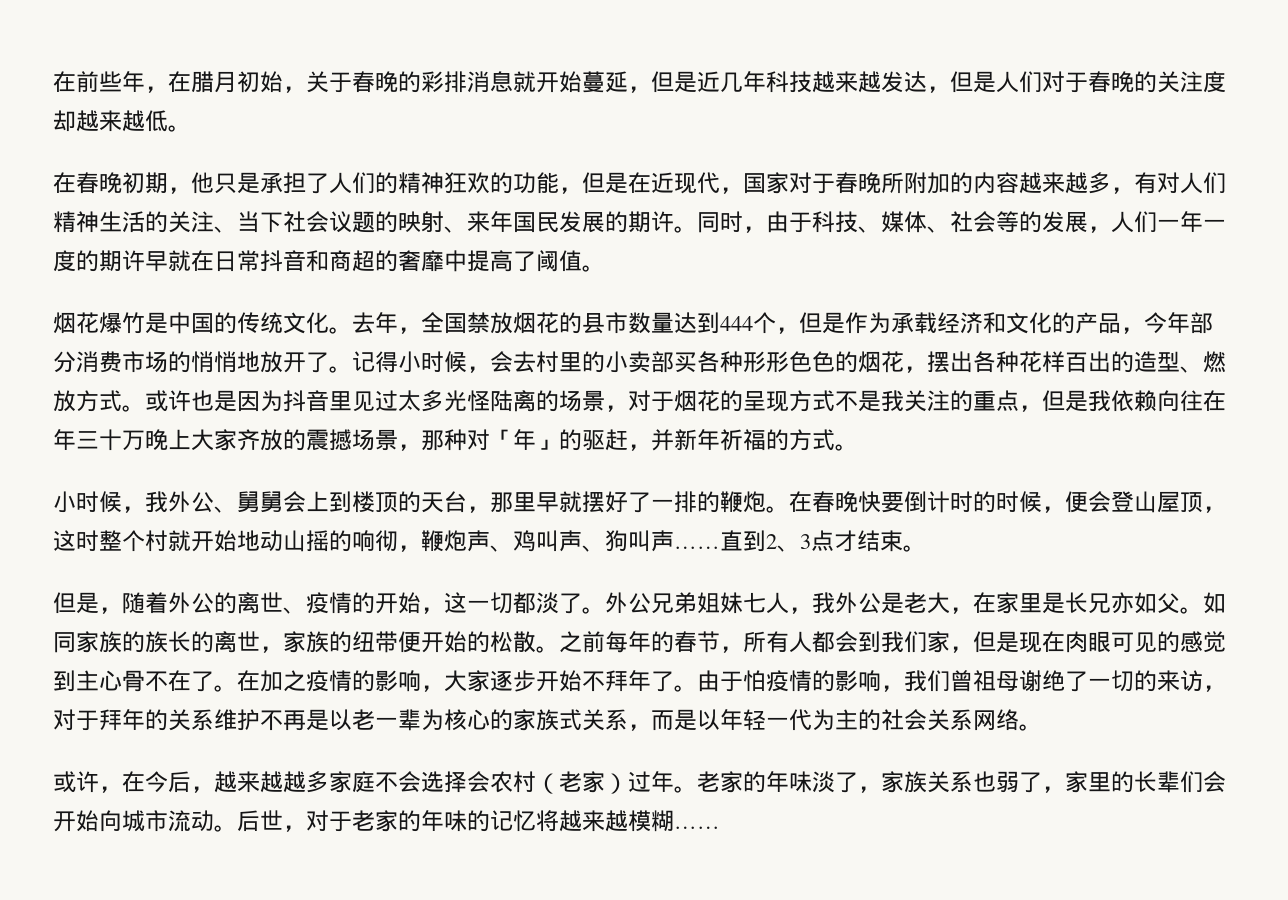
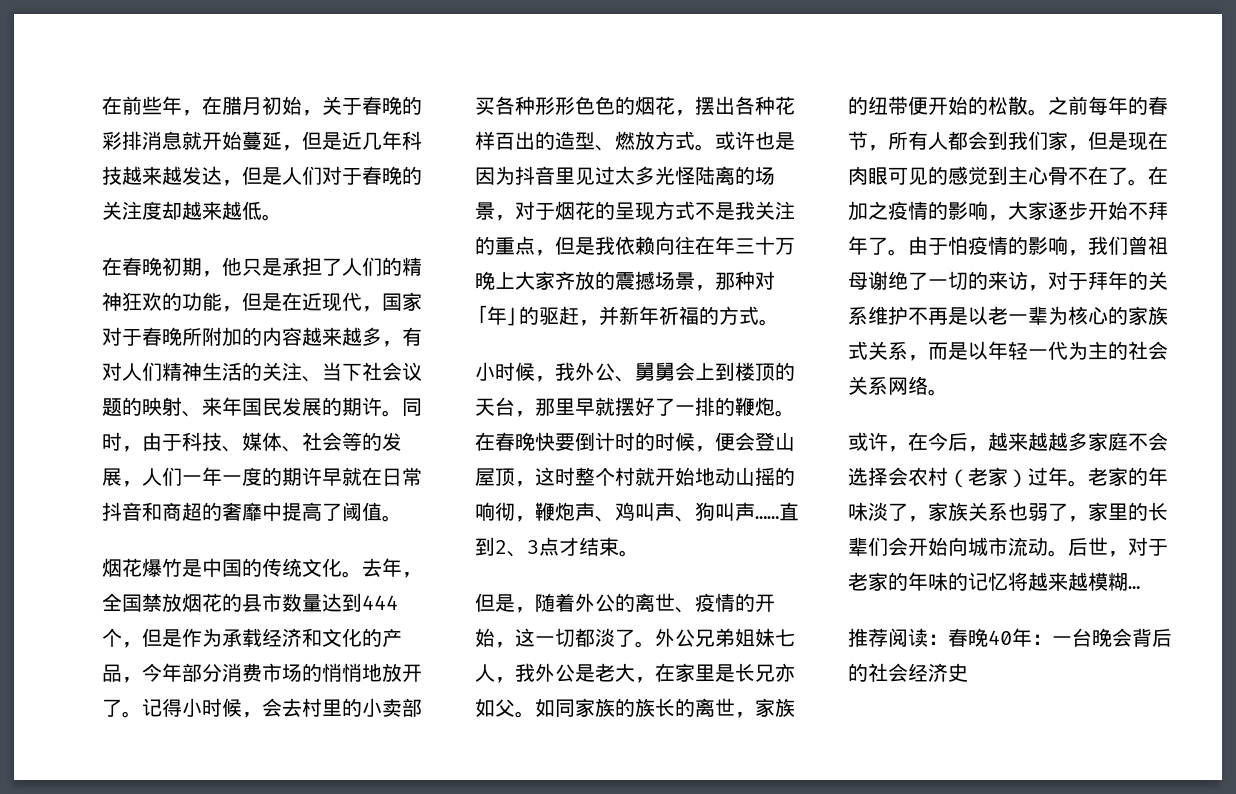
[674,826,720,829] …… -> [1128,586,1140,589] [848,628,1172,647] [848,663,968,682] … // 推荐阅读：春晚40年：一台晚会背后的社会经济史

